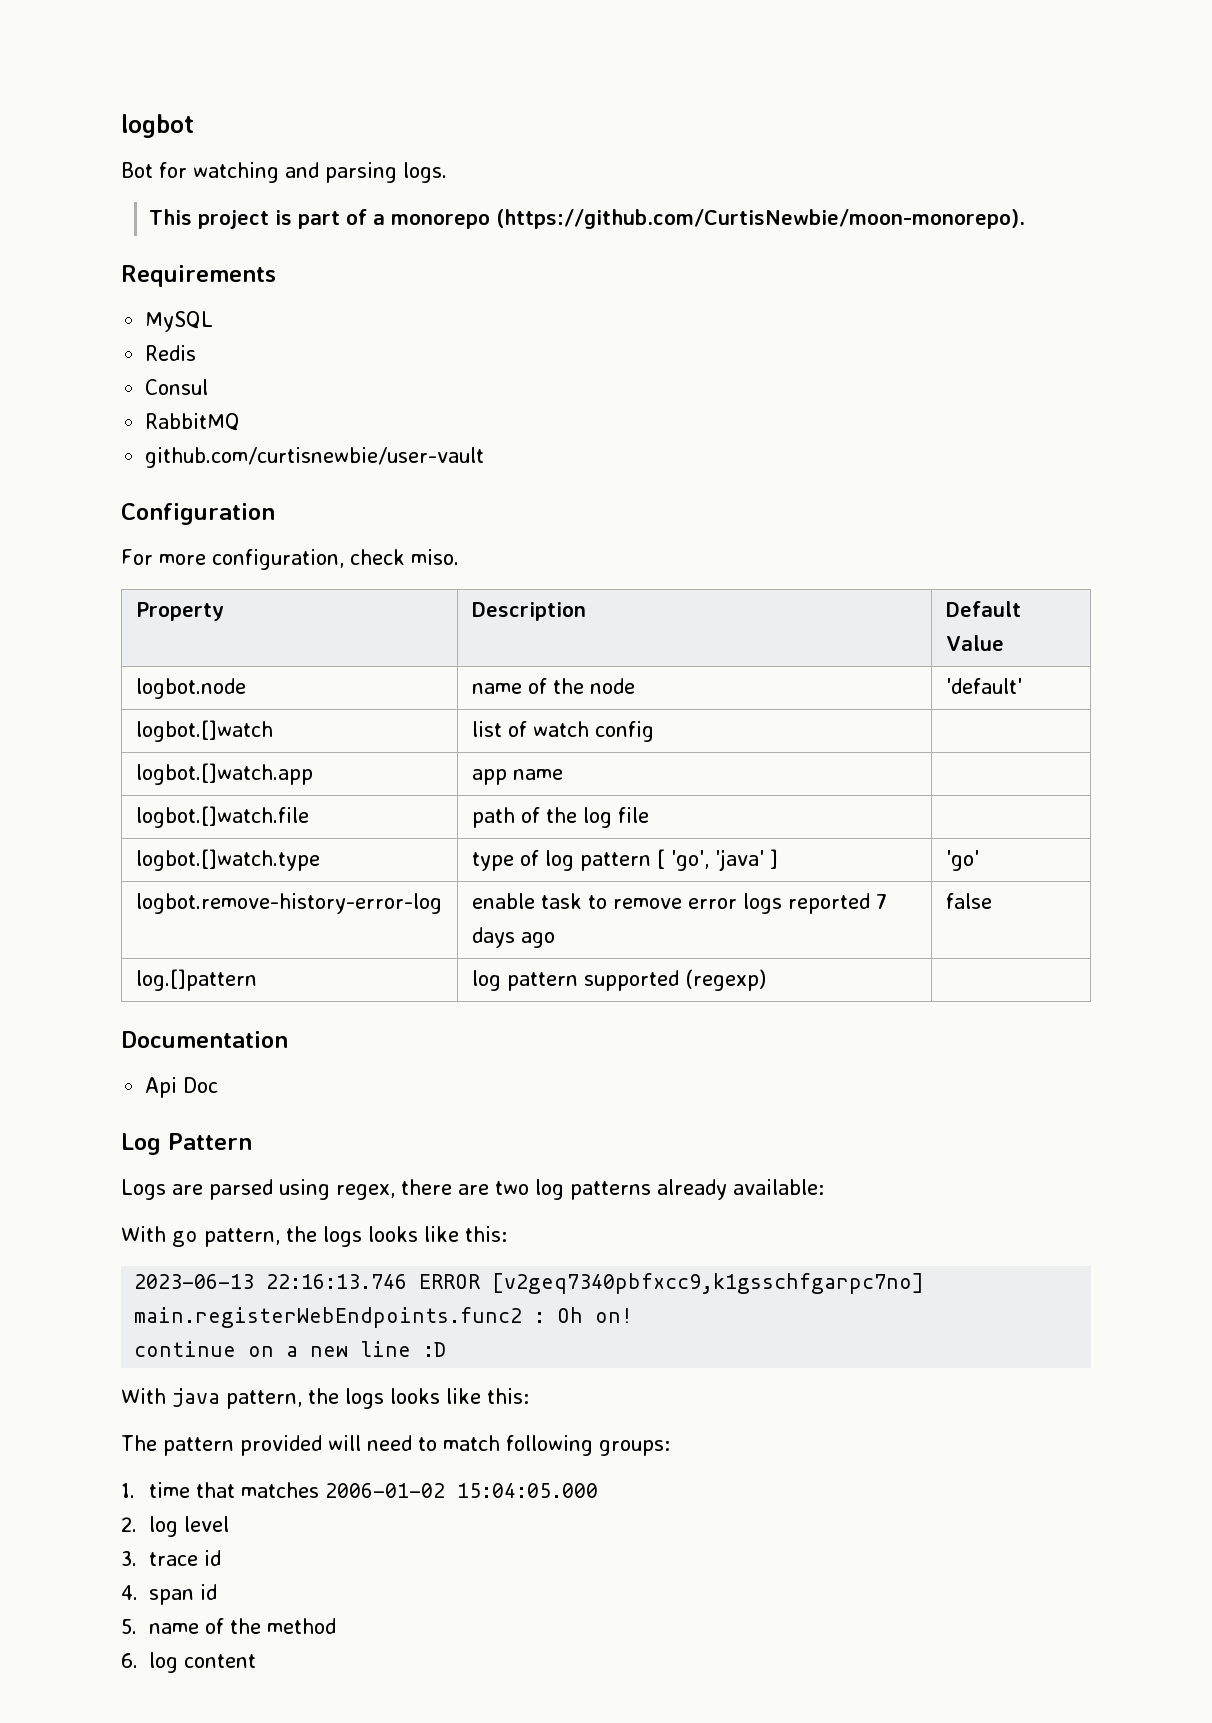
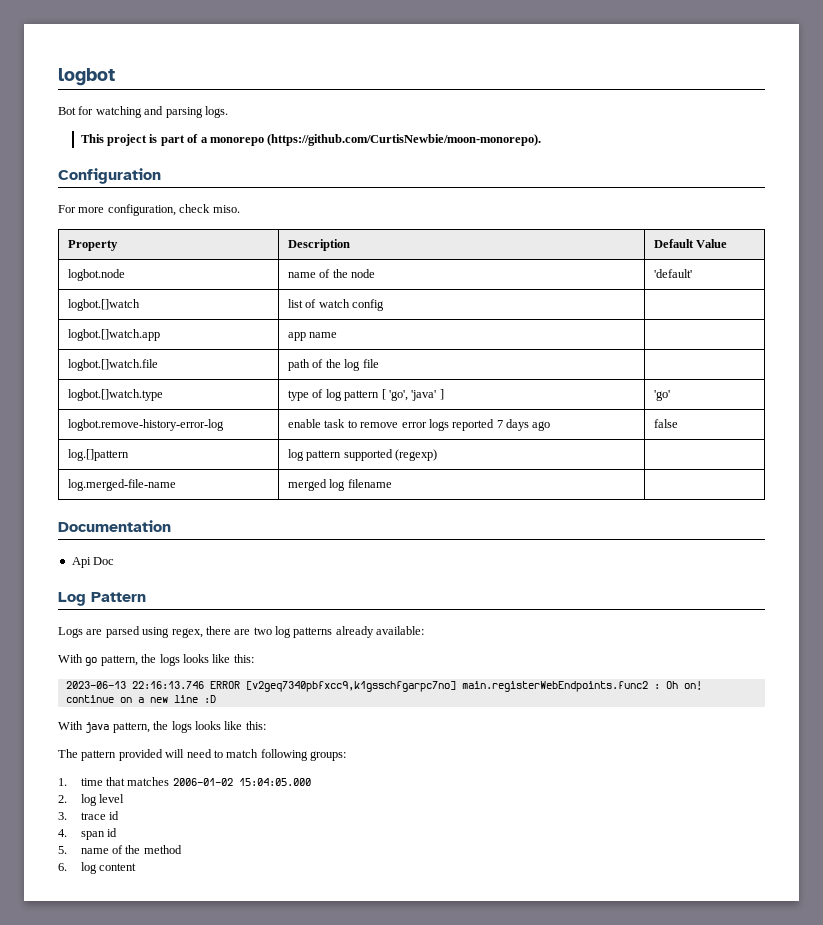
[121,265,276,287] [145,311,214,332] [145,345,197,361] [145,379,209,395] [145,413,241,431] [145,447,485,468] // Requirements // MySQL // Redis // Consul // RabbitMQ // github.com/curtisnewbie/user-vault -> (542, 140) none
(766, 980) none -> [67,479,176,491] [287,479,392,491] // log.merged-file-name | merged log filename |

